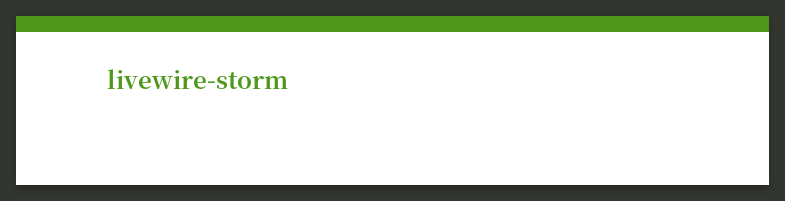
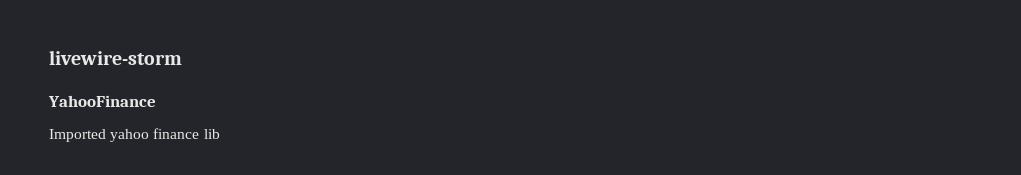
(288, 79) none -> [48,95,156,107] [49,128,220,142] // YahooFinance // Imported yahoo finance lib

